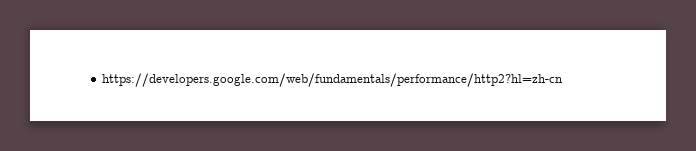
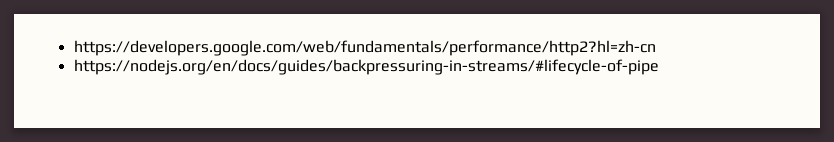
(564, 80) none -> [73,59,659,75] // https://nodejs.org/en/docs/guides/backpressuring-in-streams/#lifecycle-of-pipe

